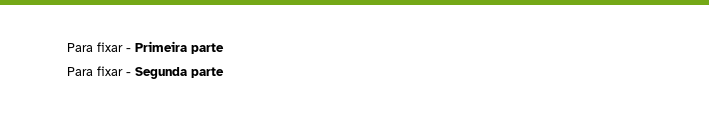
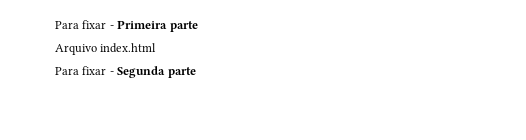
(224, 48) none -> [55,43,157,55] // Arquivo index.html

